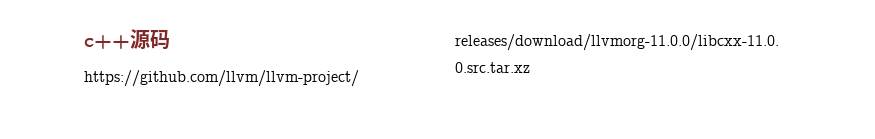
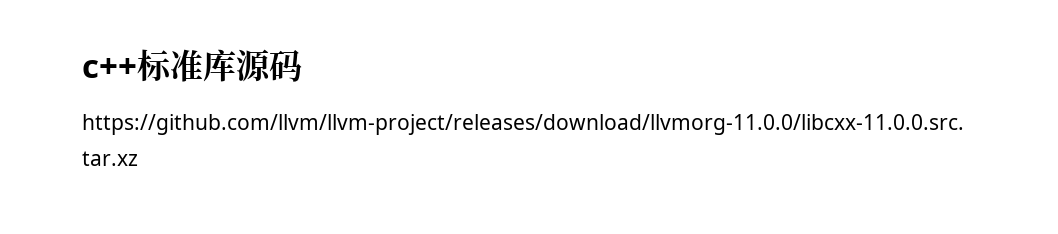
(130, 42) none -> [137,49,236,82] 标准库

